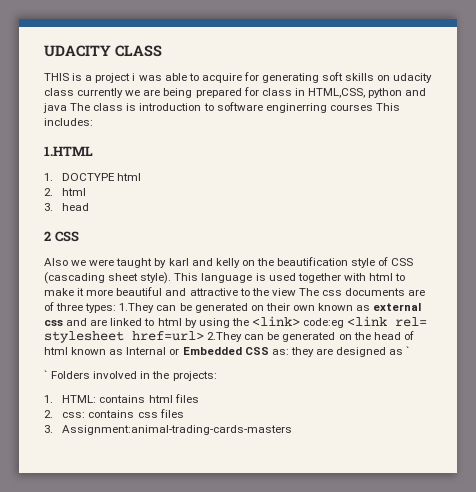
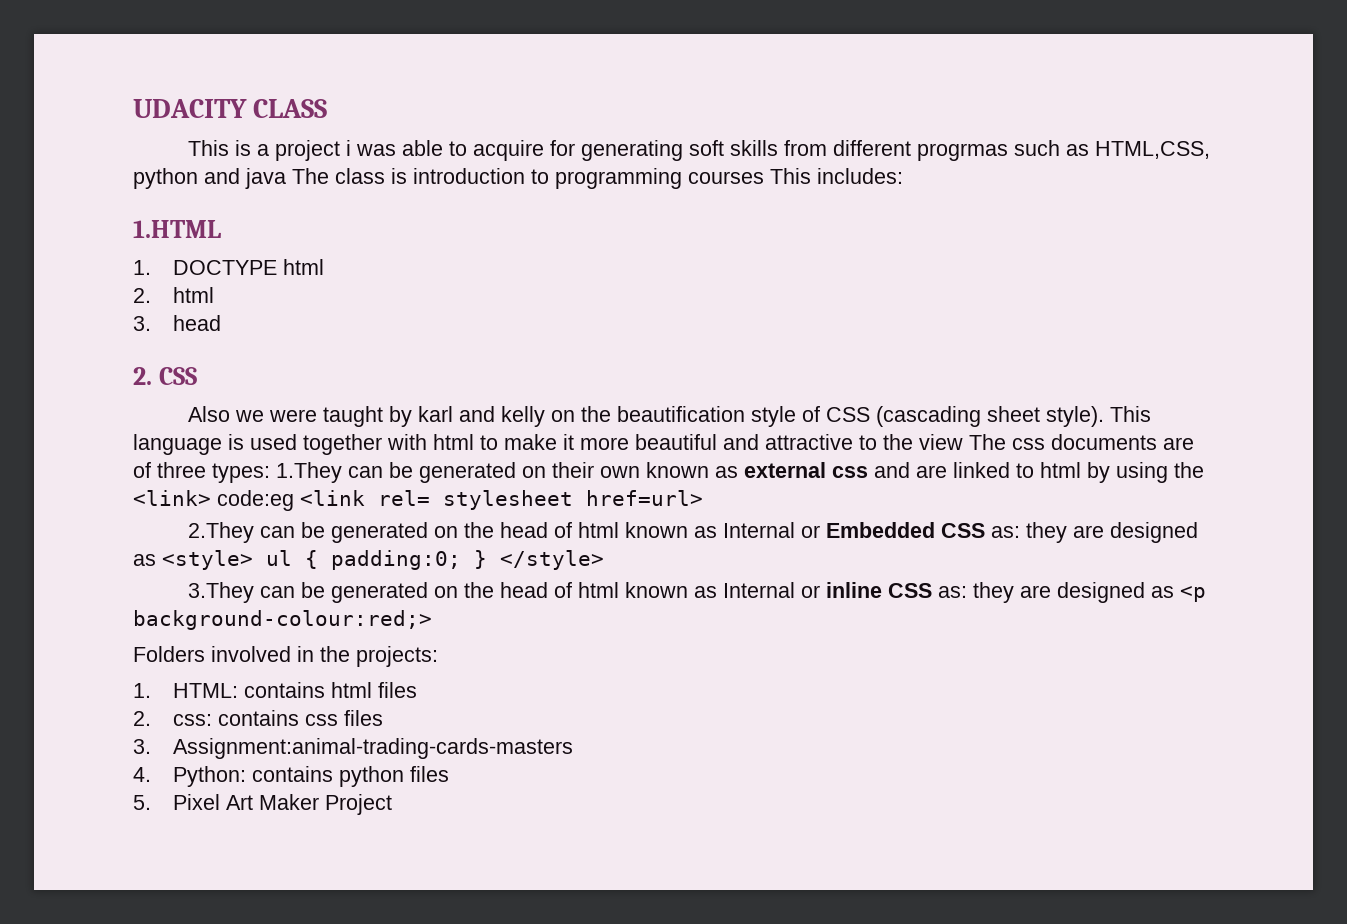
[44,73,69,81] THIS -> [188,140,230,156] This
[377,73,433,83] [44,87,305,98] on udacity class currently we are being prepared for class in -> [784,140,1090,161] from different progrmas such as
[216,102,327,113] software enginerring -> [555,168,682,189] programming
[44,231,51,241] 2 -> [133,367,152,385] 2.
(204, 336) none -> (703, 498) //
[406,346,411,355] [44,370,48,379] ` // ` -> [162,550,604,570] [188,582,1207,603] [133,610,432,630] <style> ul { padding:0; } </style> // 3.They can be generated on the head of html known as Internal or inline CSS as: they are designed as <p background-colour:red;> //
(293, 430) none -> [133,766,449,787] [133,794,392,815] // 4. Python: contains python files // 5. Pixel Art Maker Project

